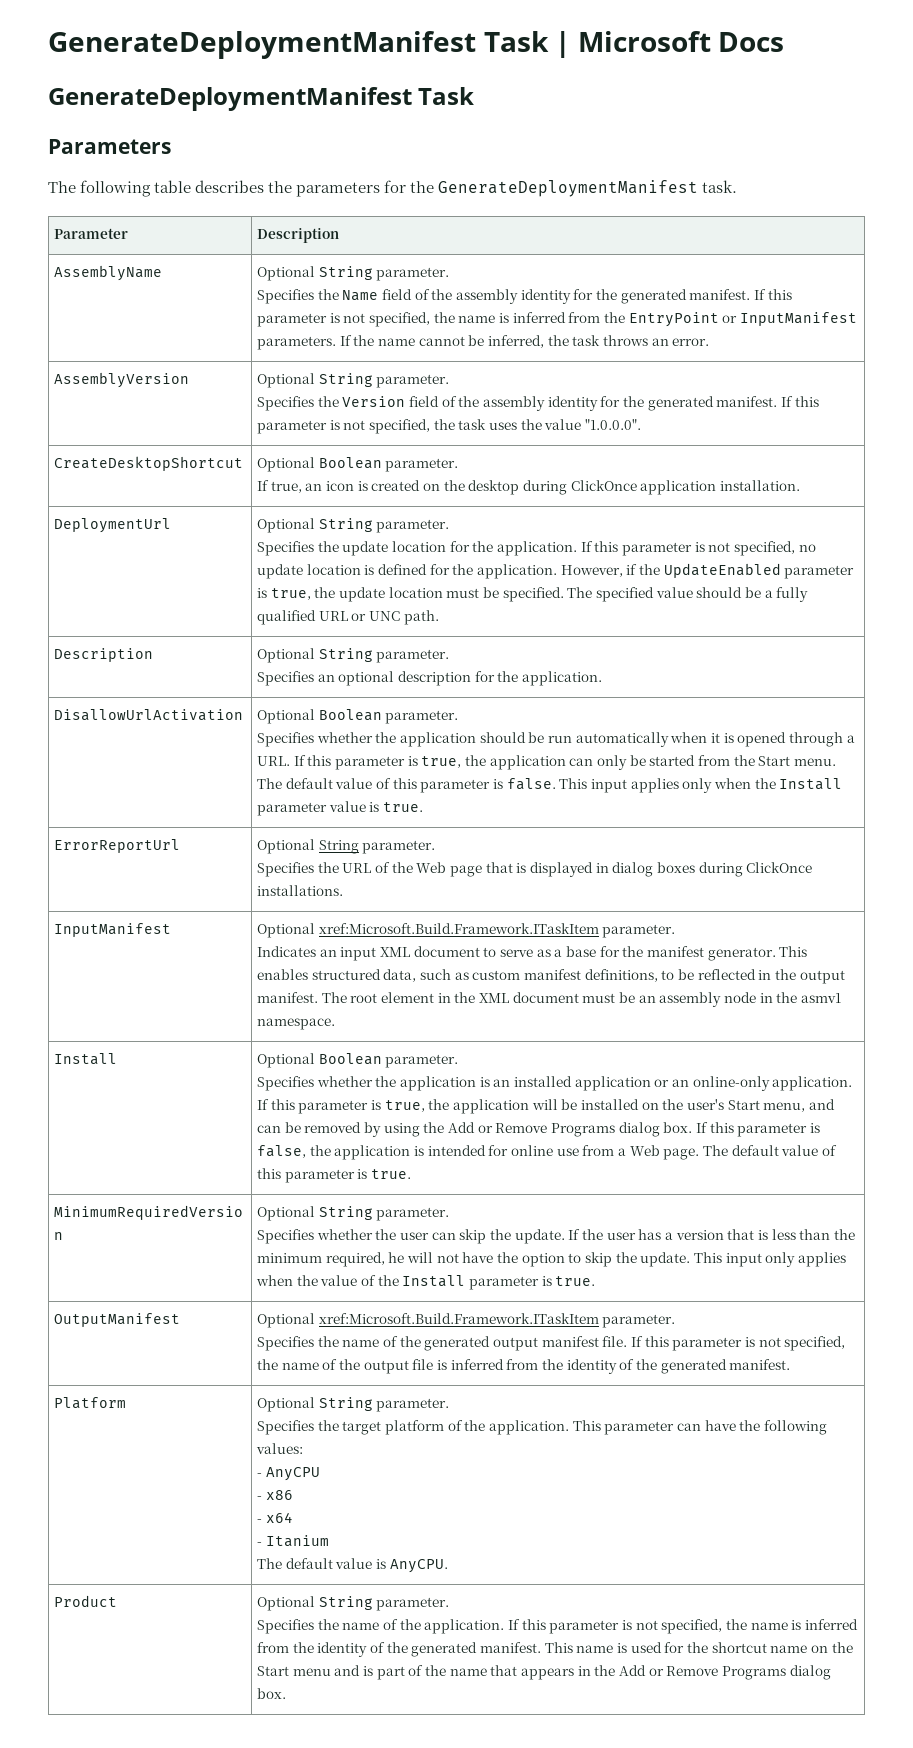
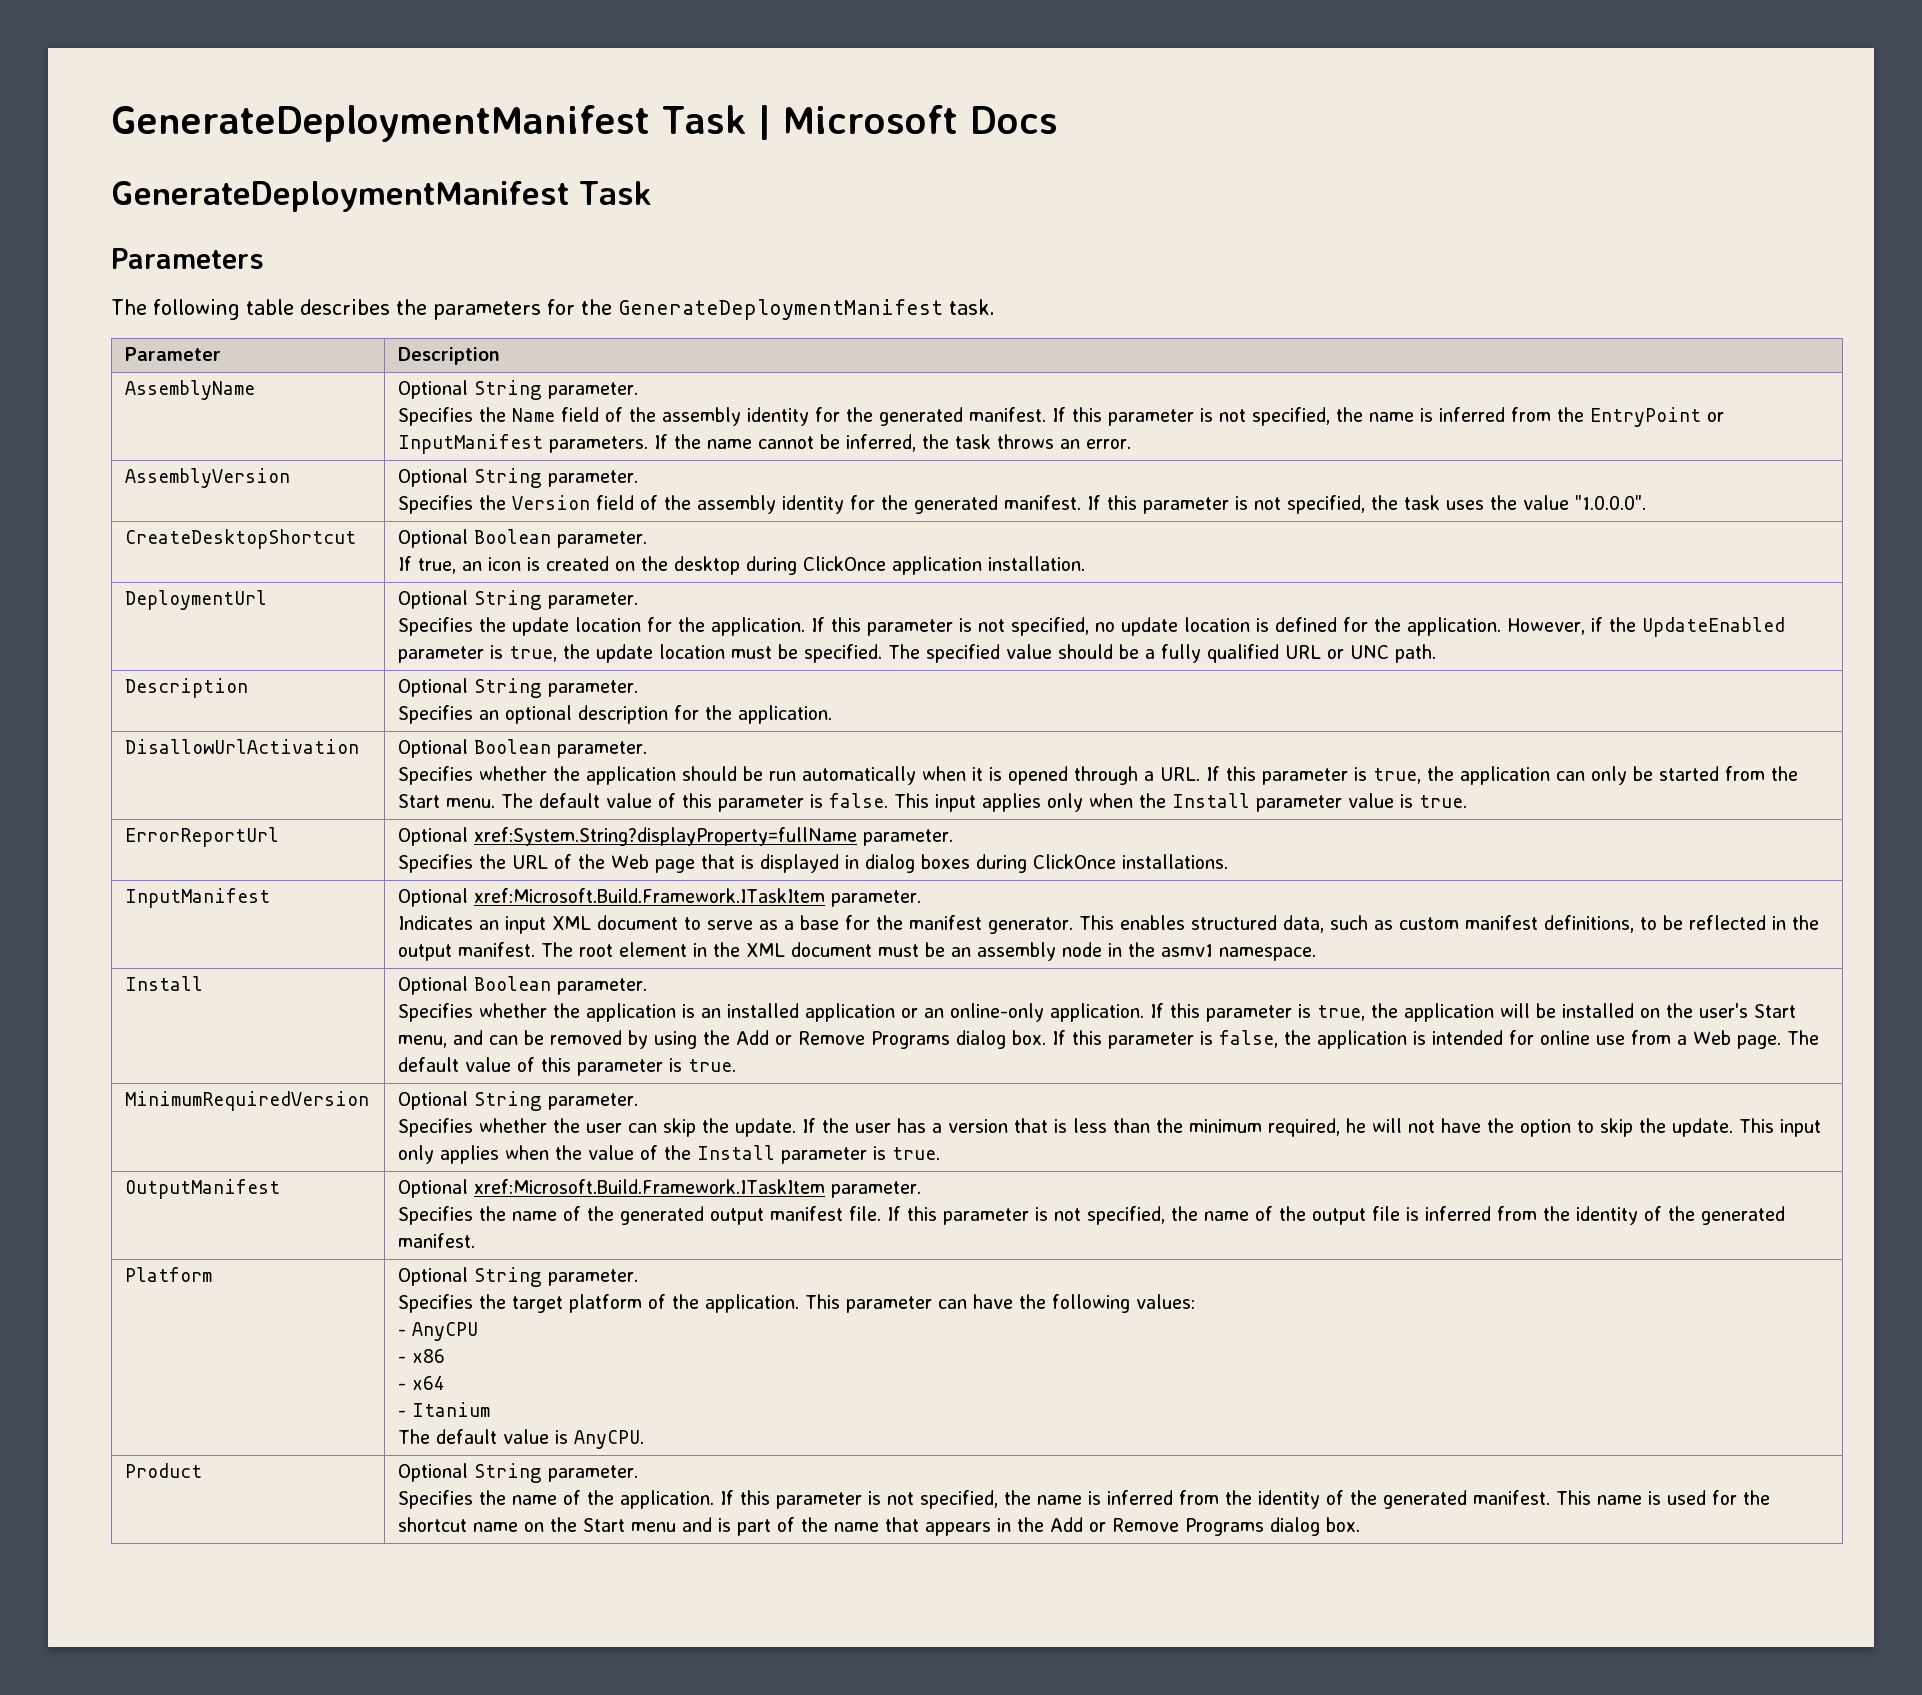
[318,840,359,854] String -> [474,827,858,846] xref:System.String?displayProperty=fullName

